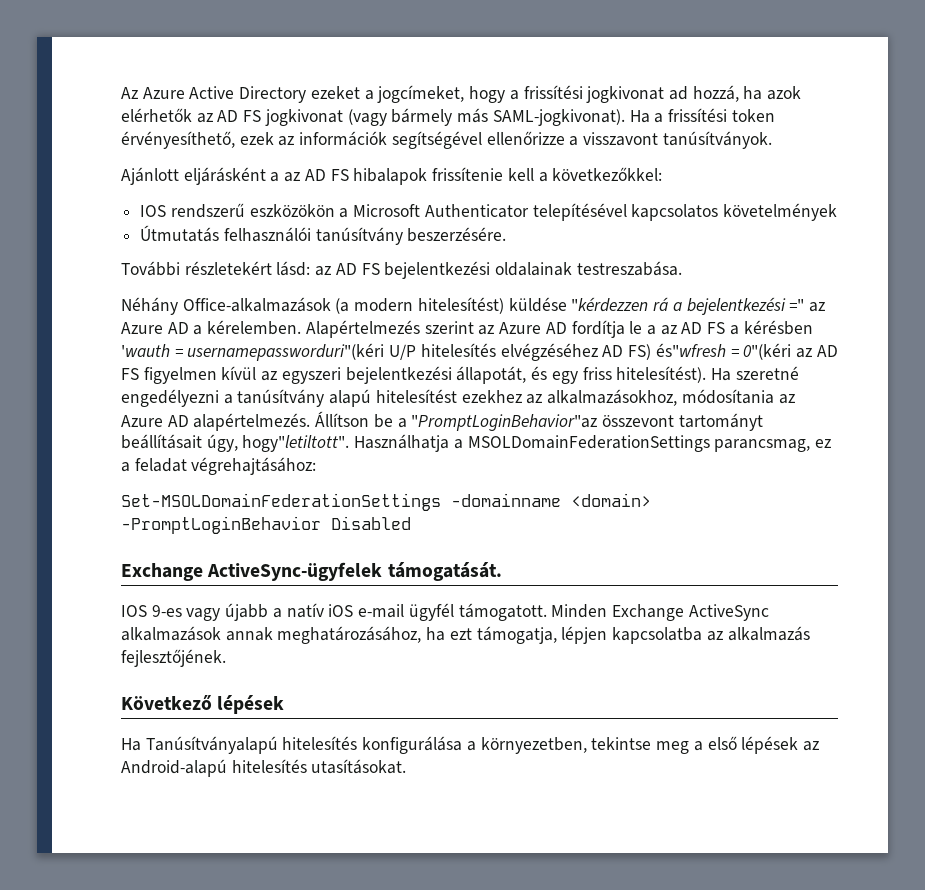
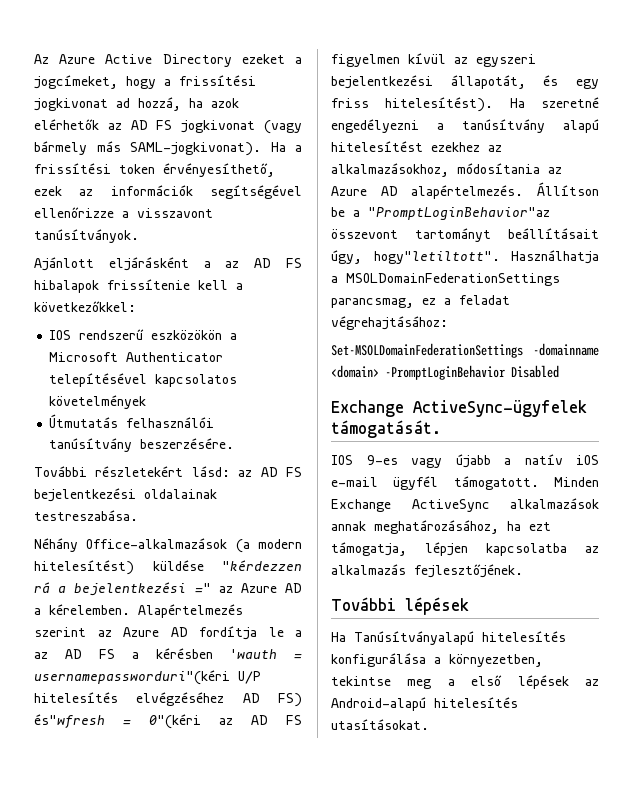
[121,695,212,710] Következő -> [331,597,396,611] További

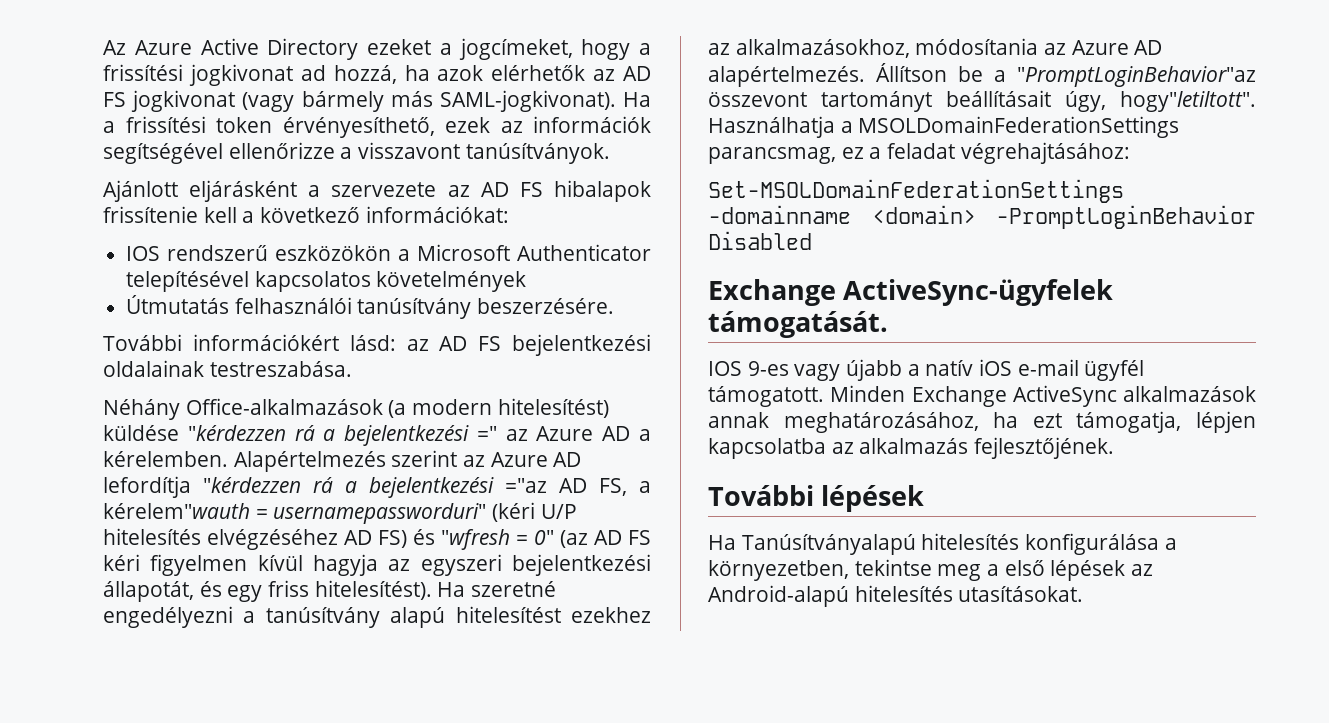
(211, 264) none -> [331,182,437,197] szervezete
[34,301,136,312] következőkkel: -> [260,206,509,223] következő információkat:
[95,466,184,477] részletekért -> [192,334,339,351] információkért
[199,626,302,640] [34,648,302,659] [34,670,230,685] fordítja le a az AD FS a kérésben 'wauth = usernamepassworduri"(kéri -> [103,476,651,498] [103,502,536,524] lefordítja "kérdezzen rá a bejelentkezési ="az AD FS, a kérelem"wauth = usernamepassworduri" (kéri
[34,714,302,729] és"wfresh = 0"(kéri az AD FS -> [413,529,651,550] [103,554,140,571] és "wfresh = 0" (az AD FS kéri
(446, 58) none -> [313,554,378,576] hagyja

